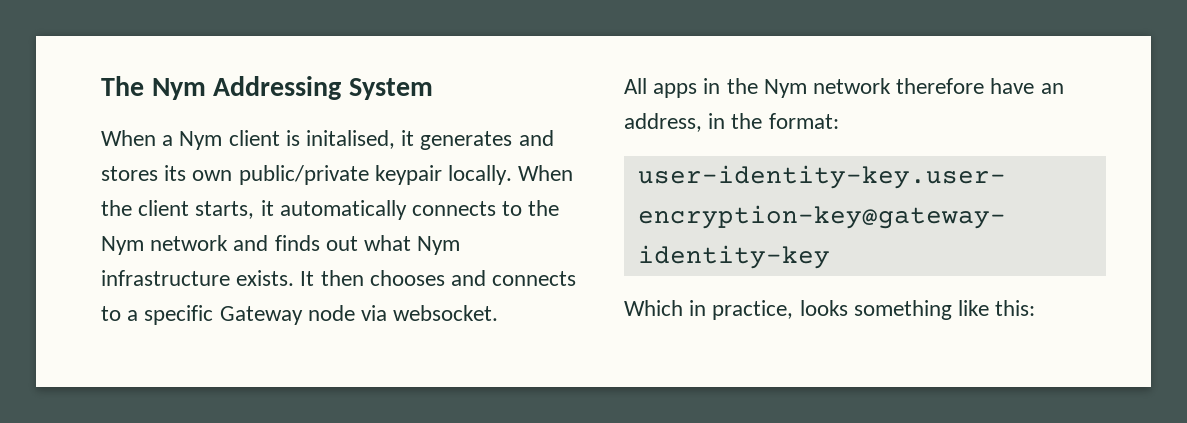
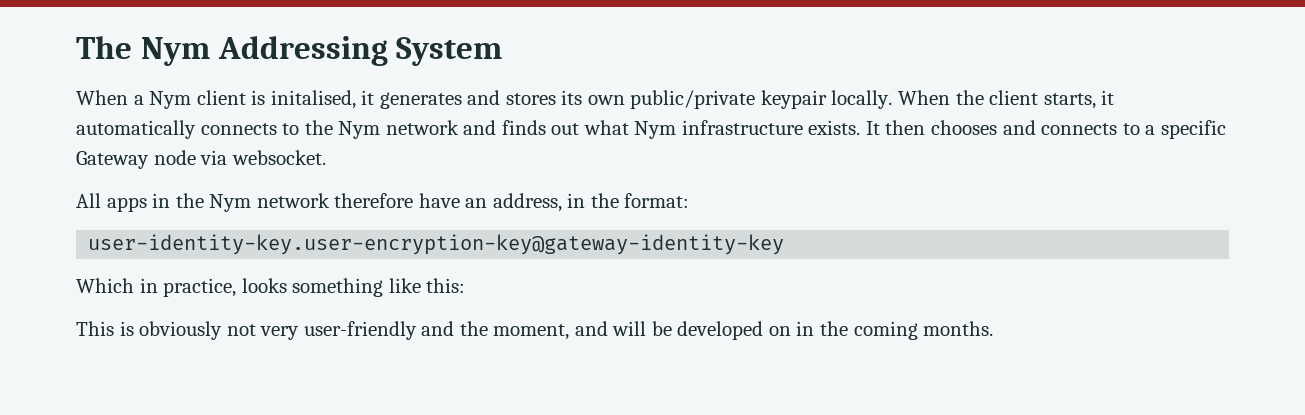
(1036, 308) none -> [76,321,994,340] // This is obviously not very user-friendly and the moment, and will be developed on in the coming months.

